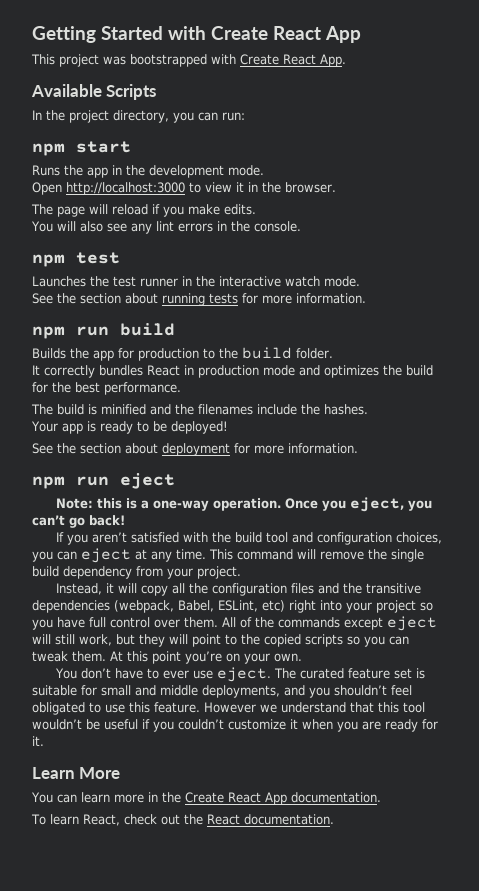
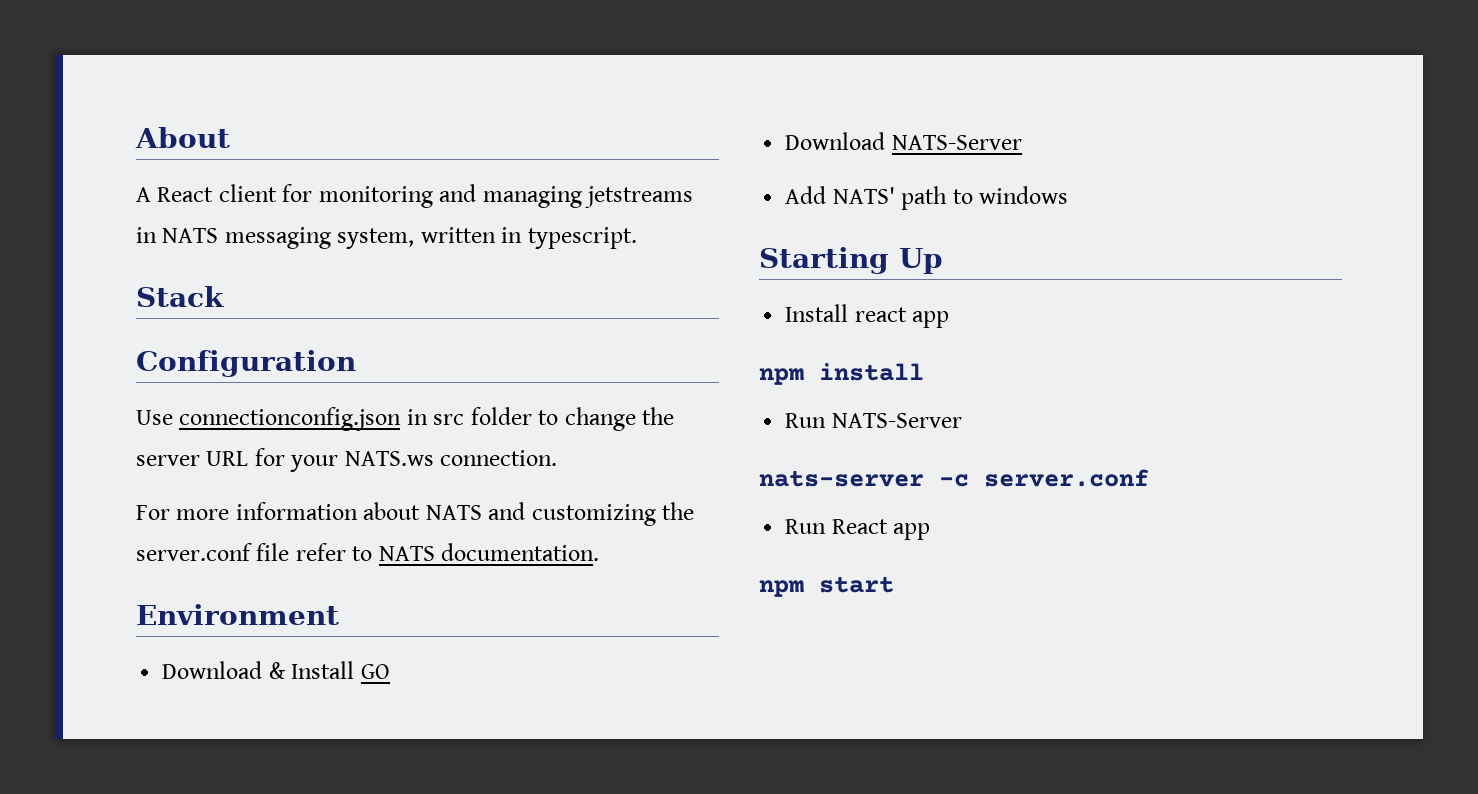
[32,26,361,43] [31,54,346,67] [31,84,157,100] [32,110,245,123] [32,141,131,156] [32,165,264,178] [32,182,336,195] [31,204,256,217] [31,221,301,234] [32,252,120,267] [32,276,360,287] [32,293,366,306] [32,323,175,339] [32,347,333,361] [32,365,433,378] [32,382,181,395] [31,404,368,415] [31,421,228,434] [32,443,358,456] [32,473,175,489] [56,497,433,512] [32,515,125,528] [56,532,443,545] [32,548,424,563] [32,566,241,579] [56,583,422,596] [32,600,433,613] [32,616,437,631] [32,634,409,647] [32,651,302,664] [55,667,426,682] [32,685,412,698] [32,702,425,715] [32,719,438,732] [32,736,44,746] [32,767,121,779] [31,792,381,805] [31,814,334,826] Getting Started with Create React App // This project was bootstrapped with Create React App. // Available Scripts // In the project directory, you can run: // npm start // Runs the app in the development mode. // Open http://localhost:3000 to view it in the browser. // The page will reload if you make edits. // You will also see any lint errors in the console. // npm test // Launches the test runner in the interactive watch mode. // See the section about running tests for more information. // npm run build // Builds the app for production to the build folder. // It correctly bundles React in production mode and optimizes the build for the best performance. // The build is minified and the filenames include the hashes. // Your app is ready to be deployed! // See the section about deployment for more information. // npm run eject // Note: this is a one-way operation. Once you eject, you can’t go back! // If you aren’t satisfied with the build tool and configuration choices, you can eject at any time. This command will remove the single build dependency from your project. // Instead, it will copy all the configuration files and the transitive dependencies (webpack, Babel, ESLint, etc) right into your project so you have full control over them. All of the commands except eject will still work, but they will point to the copied scripts so you can tweak them. At this point you’re on your own. // You don’t have to ever use eject. The curated feature set is suitable for small and middle deployments, and you shouldn’t feel obligated to use this feature. However we understand that this tool wouldn’t be useful if you couldn’t customize it when you are ready for it. // Learn More // You can learn more in the Create React App documentation. // To learn React, check out the React documentation. -> [135,127,230,148] [136,184,694,208] [136,227,637,249] [136,286,224,307] [136,350,356,377] [136,407,675,431] [136,448,558,472] [136,502,695,526] [136,543,600,561] [136,604,339,625] [162,661,390,679] [785,132,1022,150] [785,186,1069,210] [759,247,943,274] [785,304,950,328] [759,363,924,385] [785,413,962,428] [759,469,1149,487] [785,519,931,540] [759,576,894,597] About // A React client for monitoring and managing jetstreams in NATS messaging system, written in typescript. // Stack // Configuration // Use connectionconfig.json in src folder to change the server URL for your NATS.ws connection. // For more information about NATS and customizing the server.conf file refer to NATS documentation. // Environment // Download & Install GO // Download NATS-Server // Add NATS' path to windows // Starting Up // Install react app // npm install // Run NATS-Server // nats-server -c server.conf // Run React app // npm start

